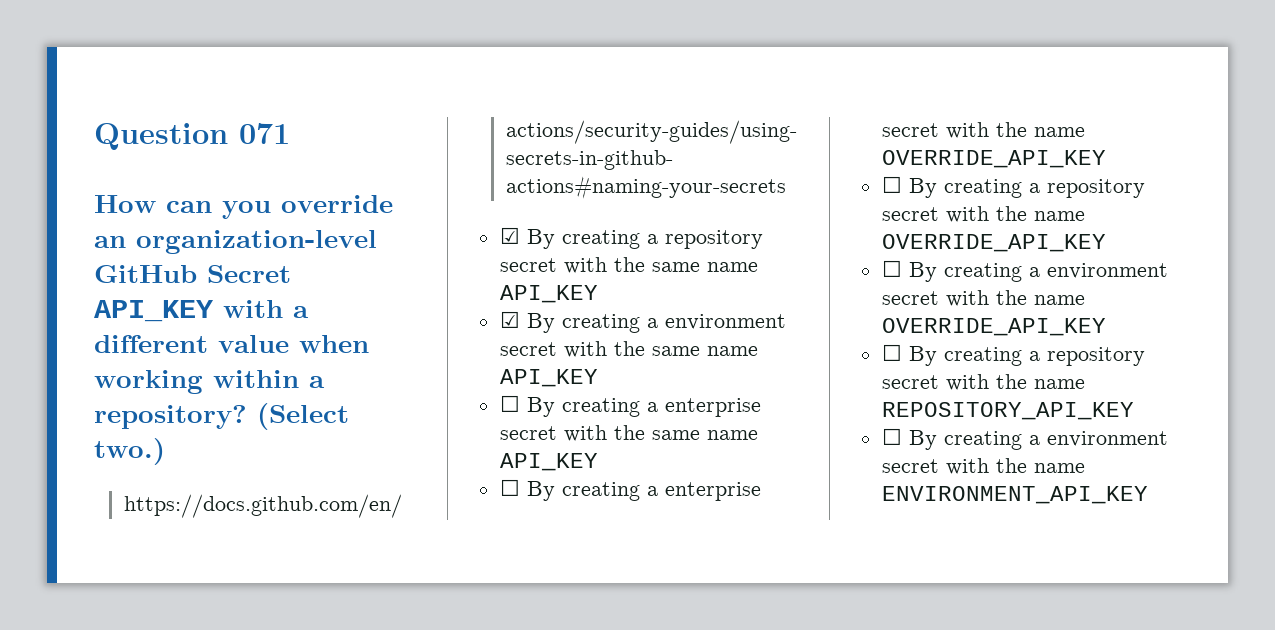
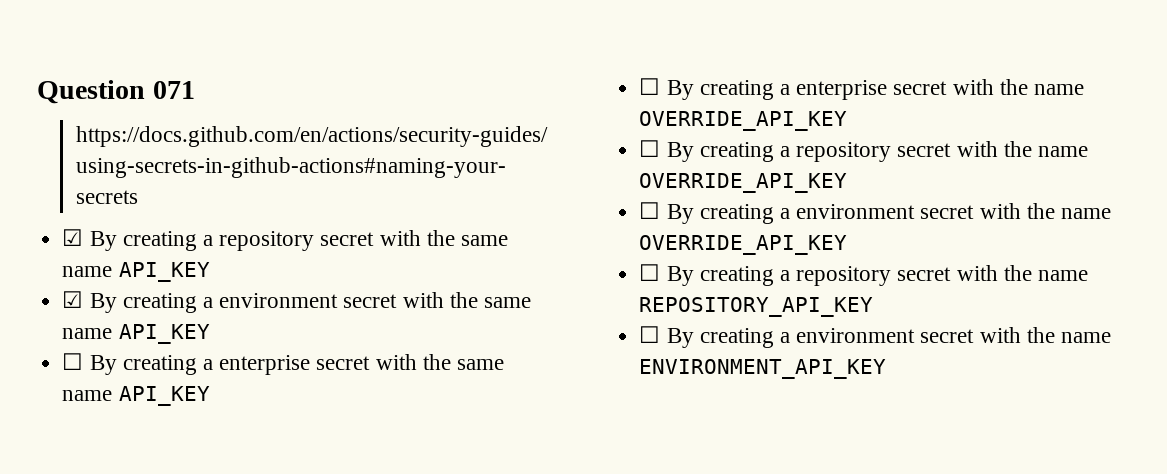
[94,195,393,219] [94,230,377,254] [94,265,291,283] [94,300,309,322] [94,335,369,353] [94,370,325,394] [94,403,349,430] [94,438,165,465] // How can you override an organization-level GitHub Secret API_KEY with a different value when working within a repository? (Select two.) -> (195, 90) none

